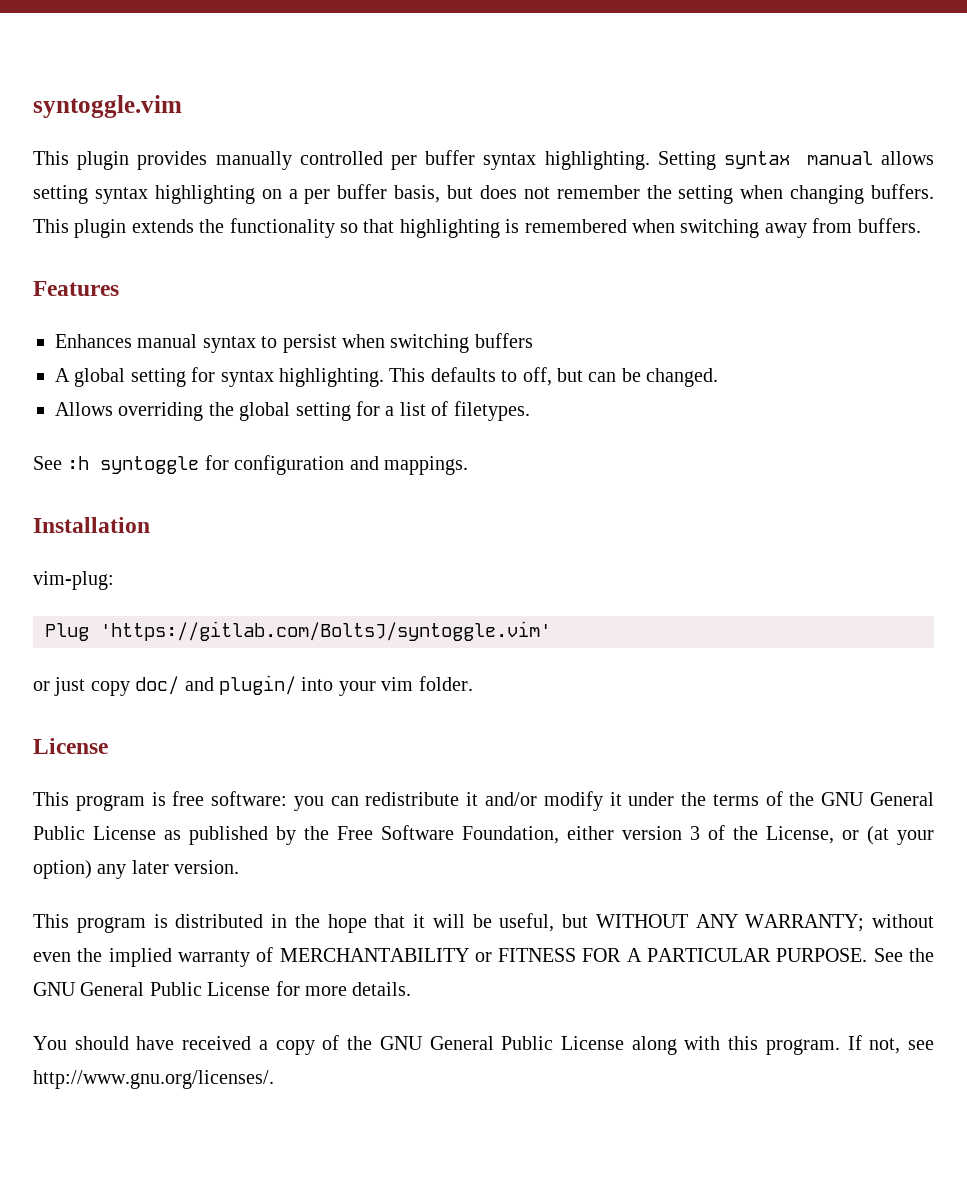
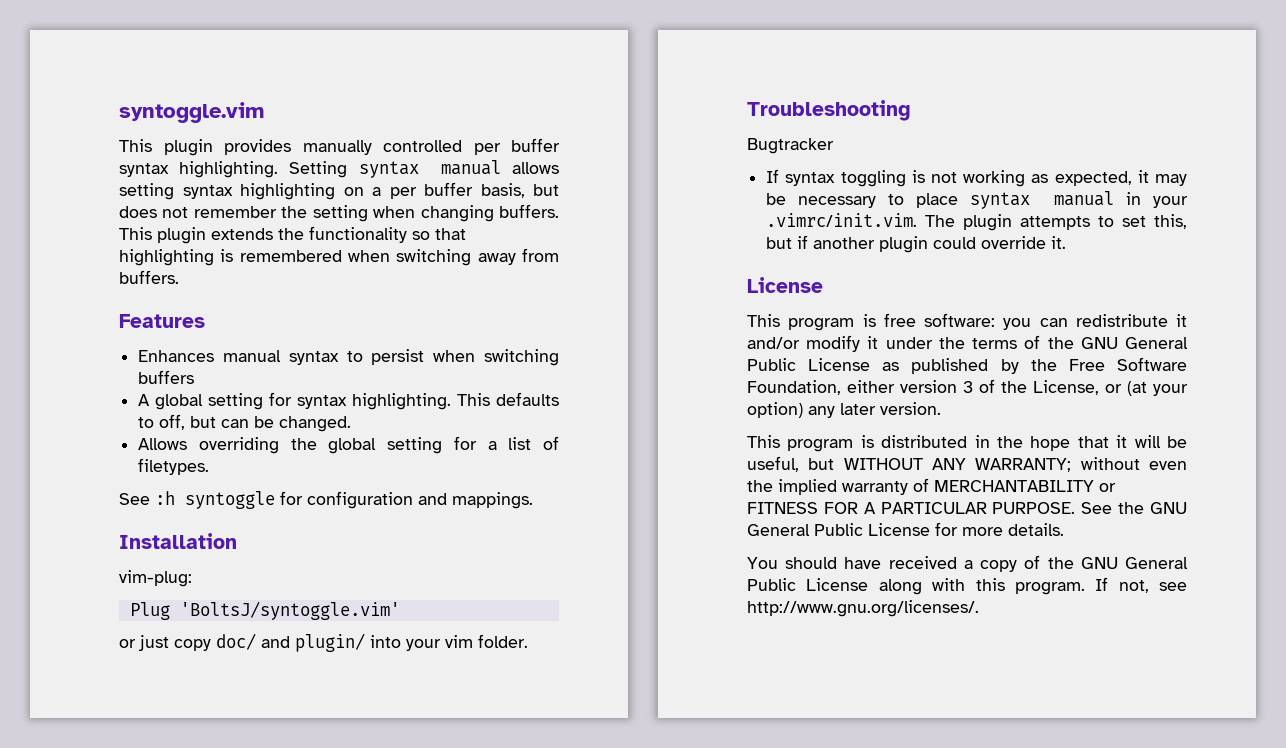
[100,621,551,641] 'https://gitlab.com/BoltsJ/syntoggle.vim' -> [179,601,400,620] 'BoltsJ/syntoggle.vim'
(473, 683) none -> [747,100,911,121] [747,138,834,154] [766,169,1187,187] [766,191,1188,209] [766,213,1187,231] [766,235,1067,253] // Troubleshooting // Bugtracker // If syntax toggling is not working as expected, it may be necessary to place syntax manual in your .vimrc/init.vim. The plugin attempts to set this, but if another plugin could override it.

